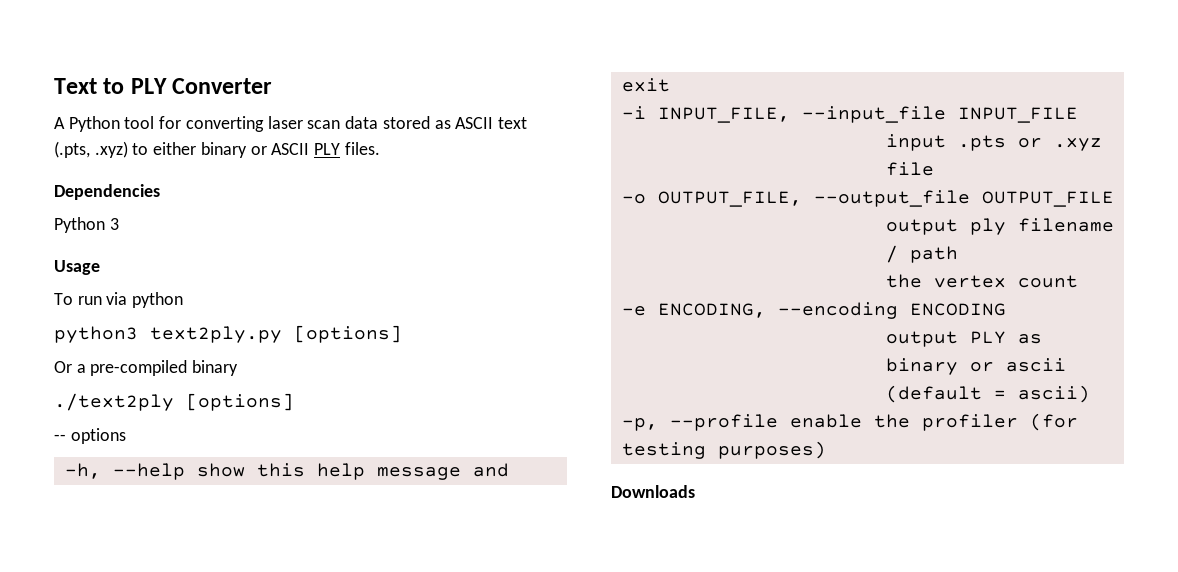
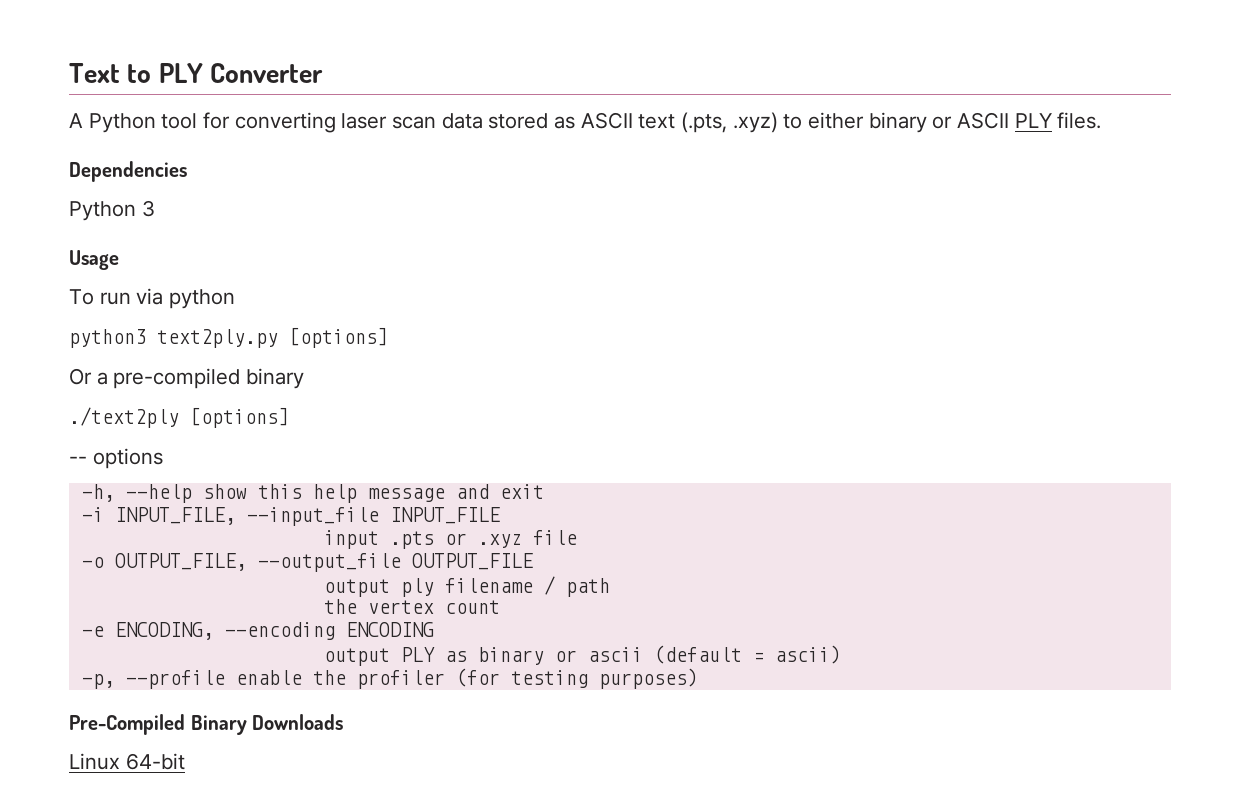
(826, 450) none -> [69,714,247,735] Pre-Compiled Binary
(695, 491) none -> [69,753,185,770] // Linux 64-bit

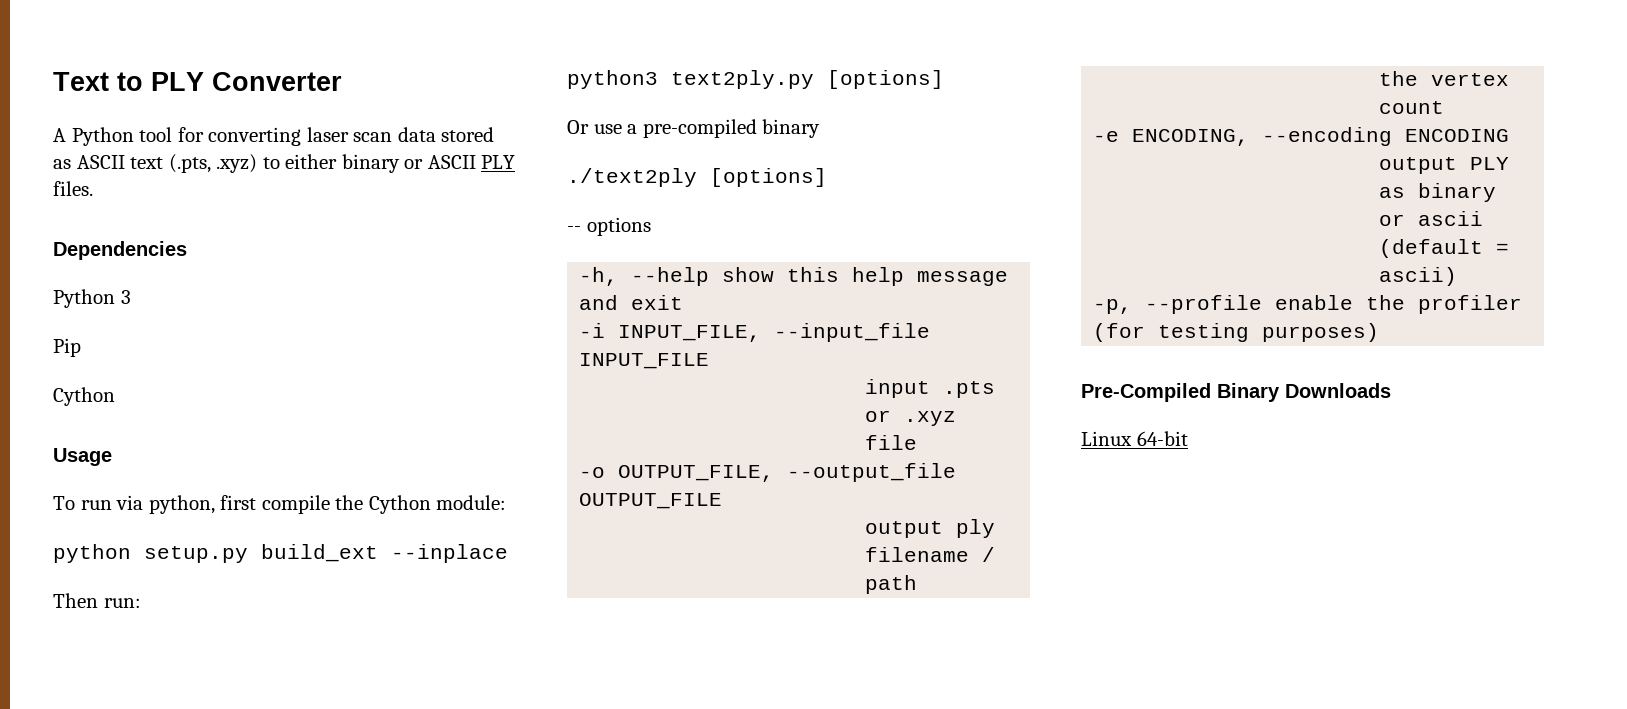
(155, 208) none -> [53,338,81,357] [53,387,115,406] // Pip // Cython
[169,289,236,309] python -> [148,495,507,514] [53,544,508,563] [53,593,141,608] python, first compile the Cython module: // python setup.py build_ext --inplace // Then run:
(92, 376) none -> [593,124,622,134] use

